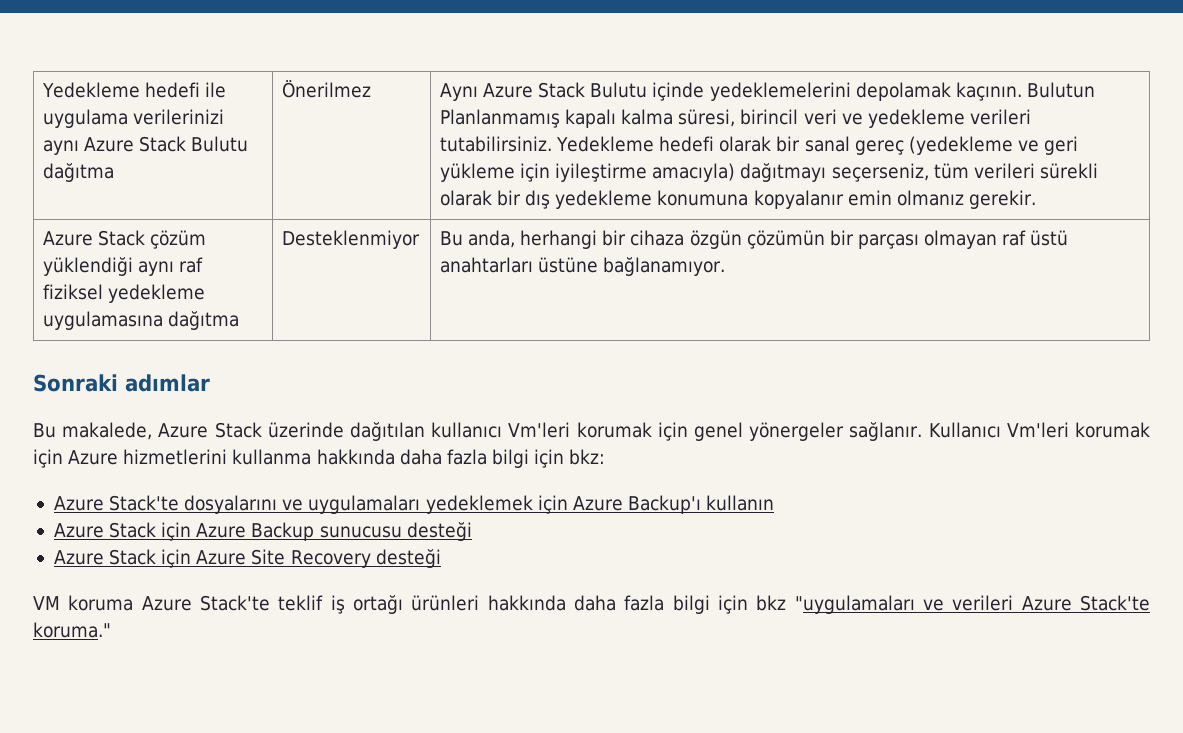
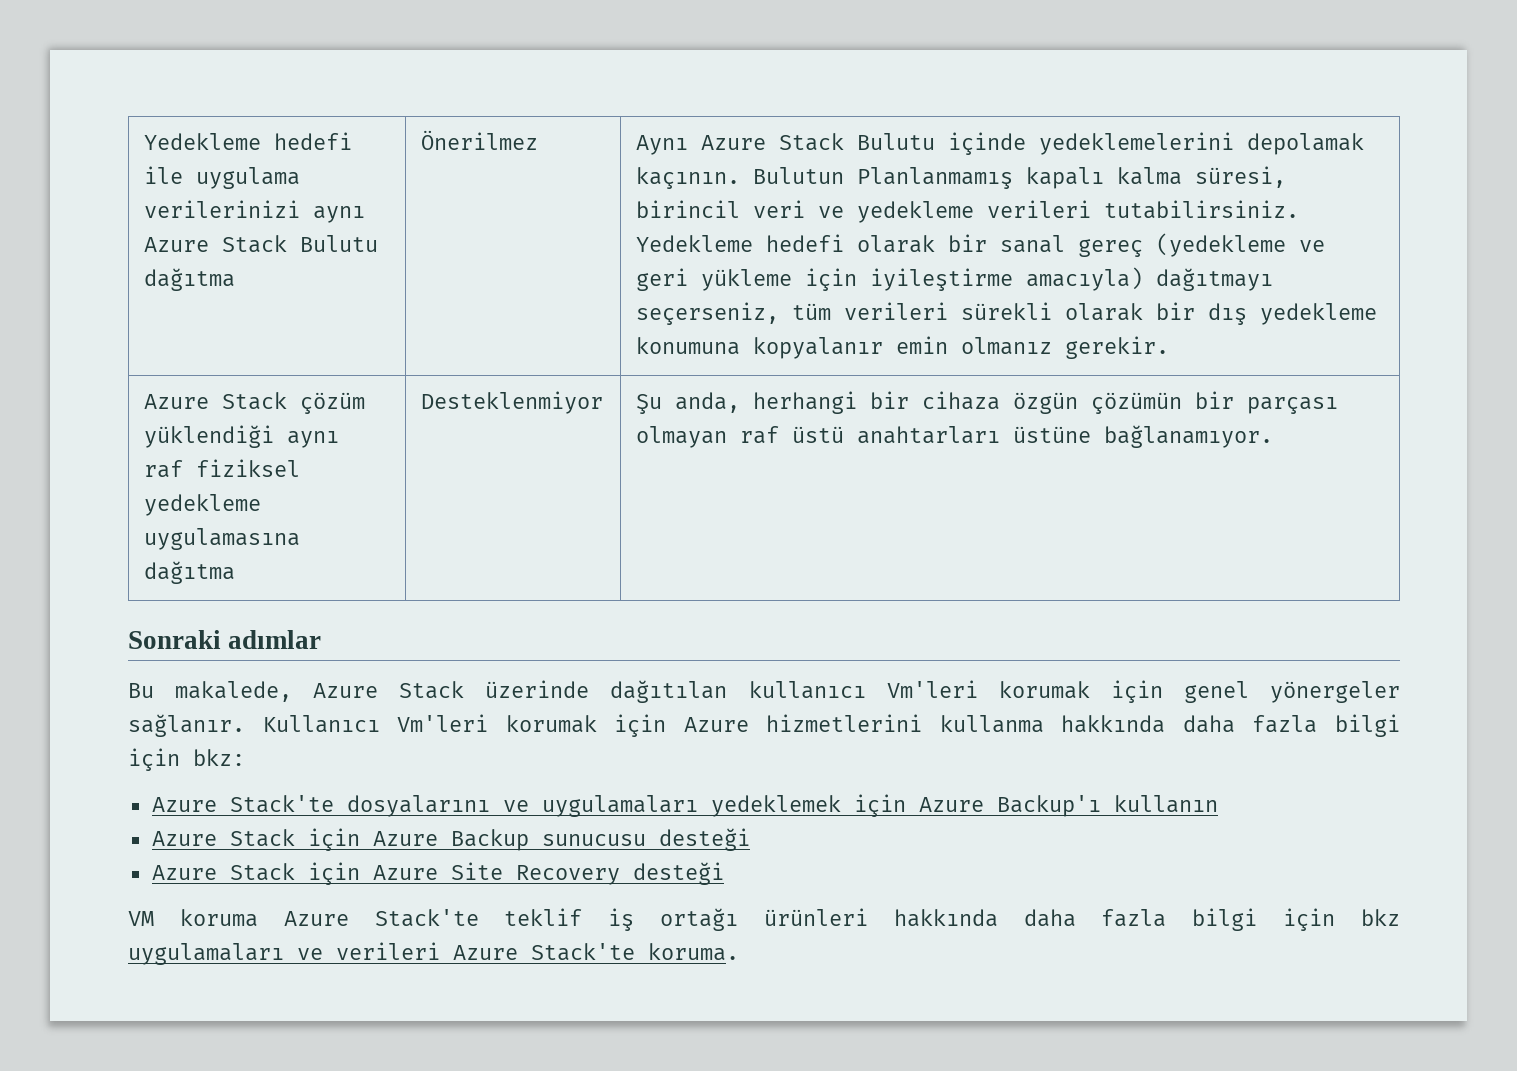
[439,231,463,246] Bu -> [635,394,662,414] Şu
[794,595,915,614] "uygulamaları -> [128,943,284,965] uygulamaları
[33,622,111,638] koruma." -> [648,943,739,961] koruma.

